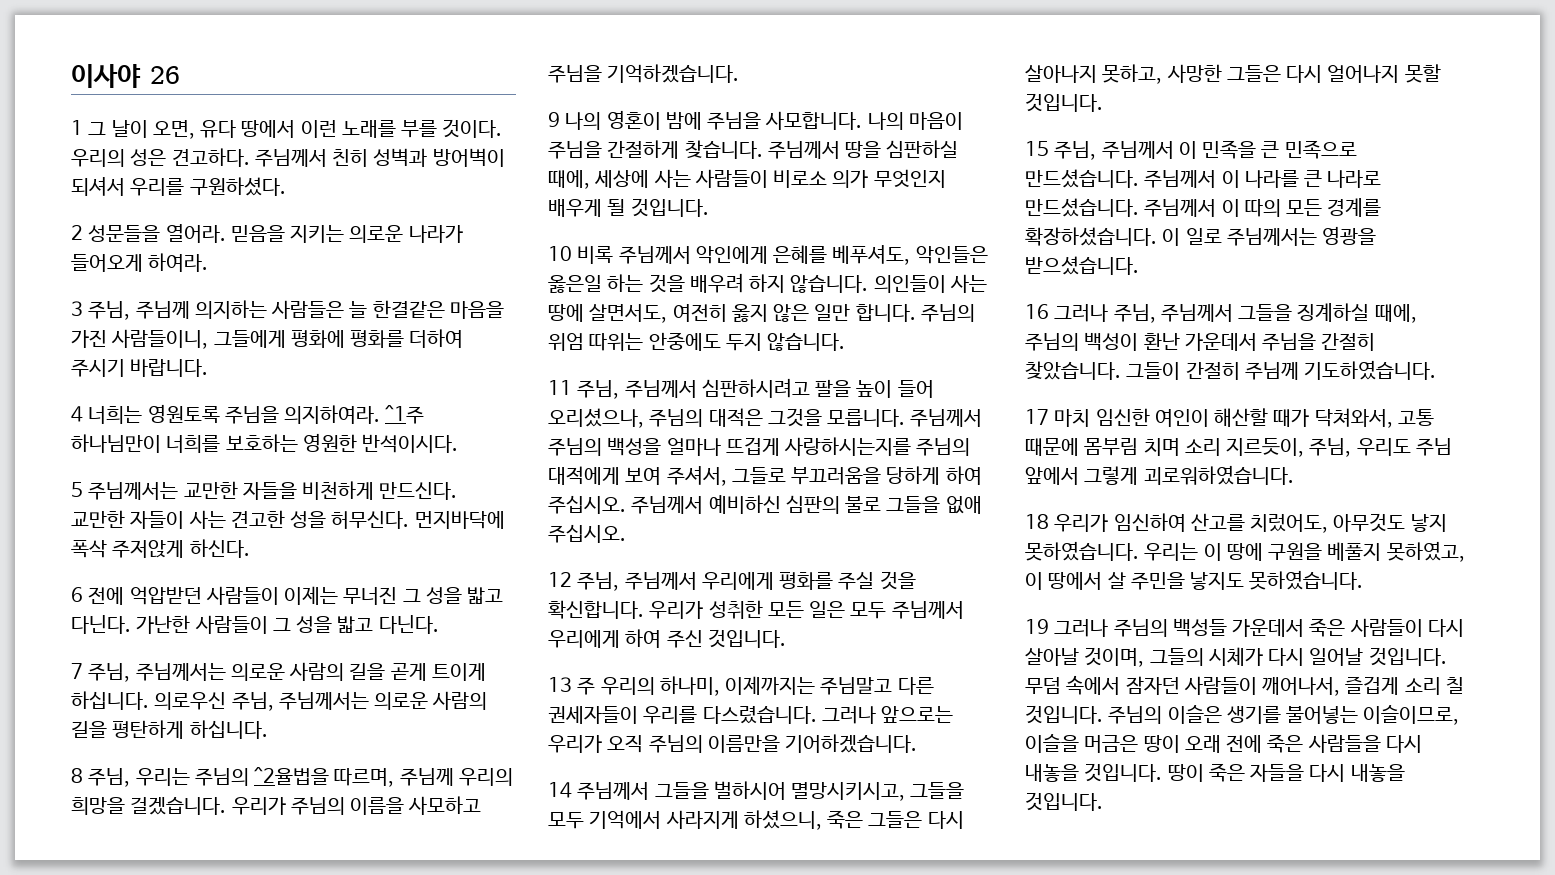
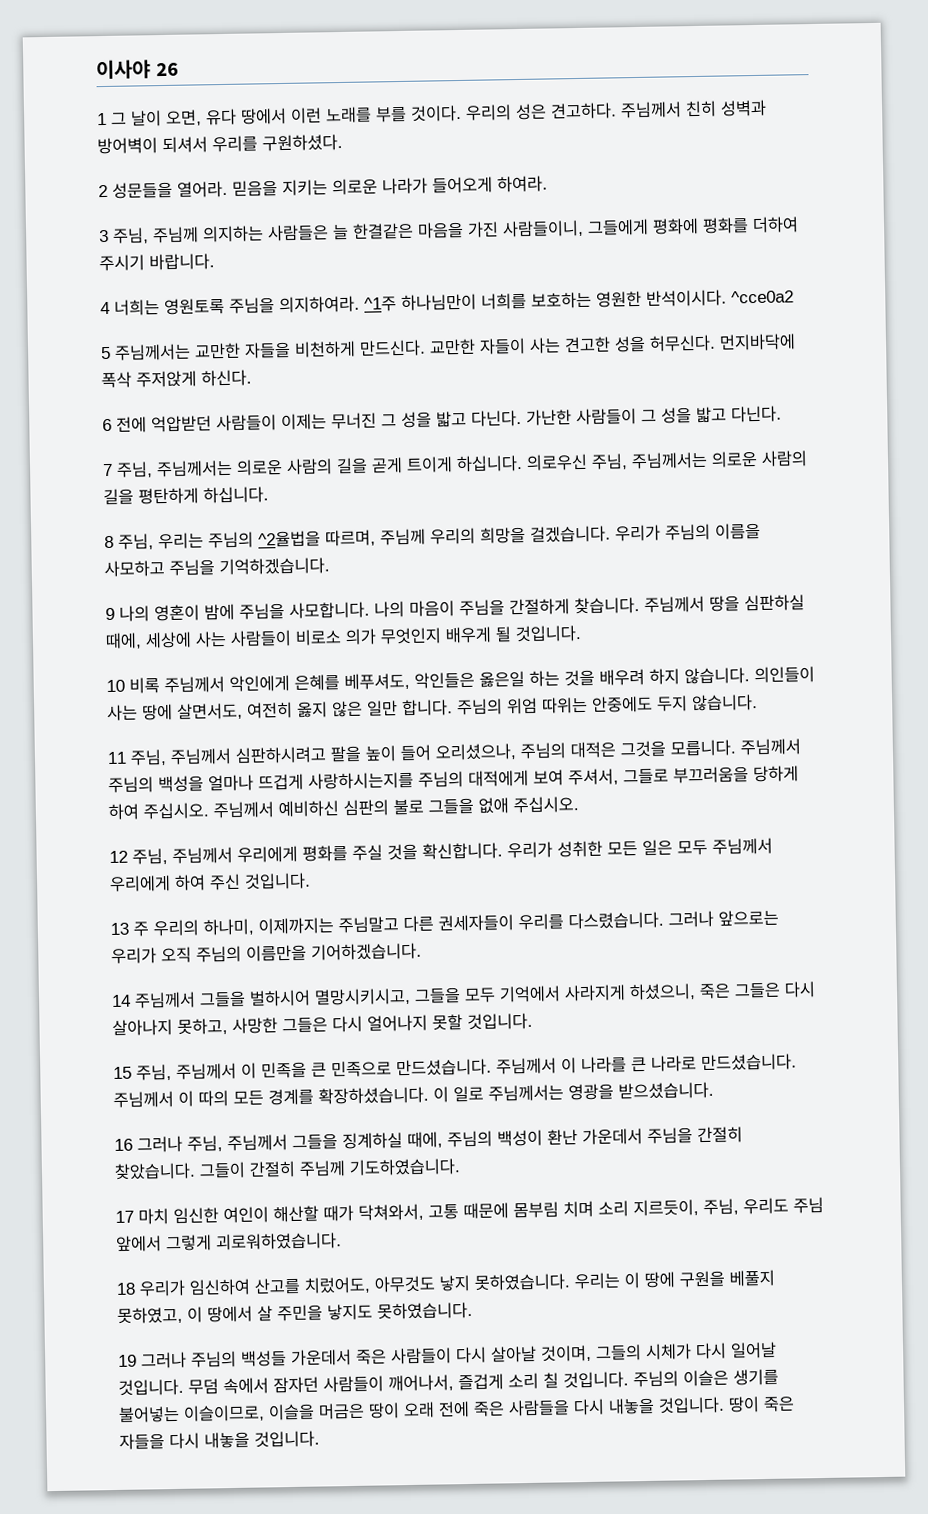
(459, 443) none -> [731,290,794,304] ^cce0a2

